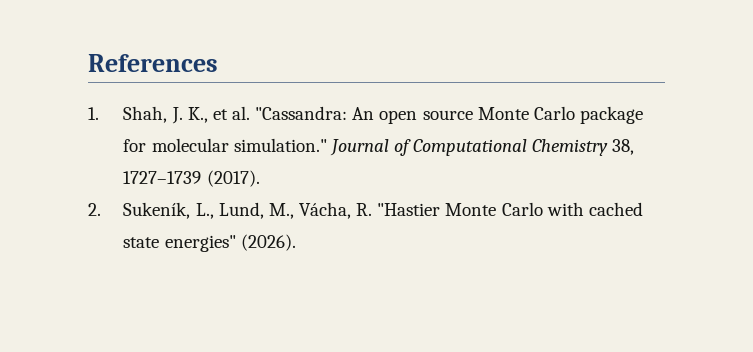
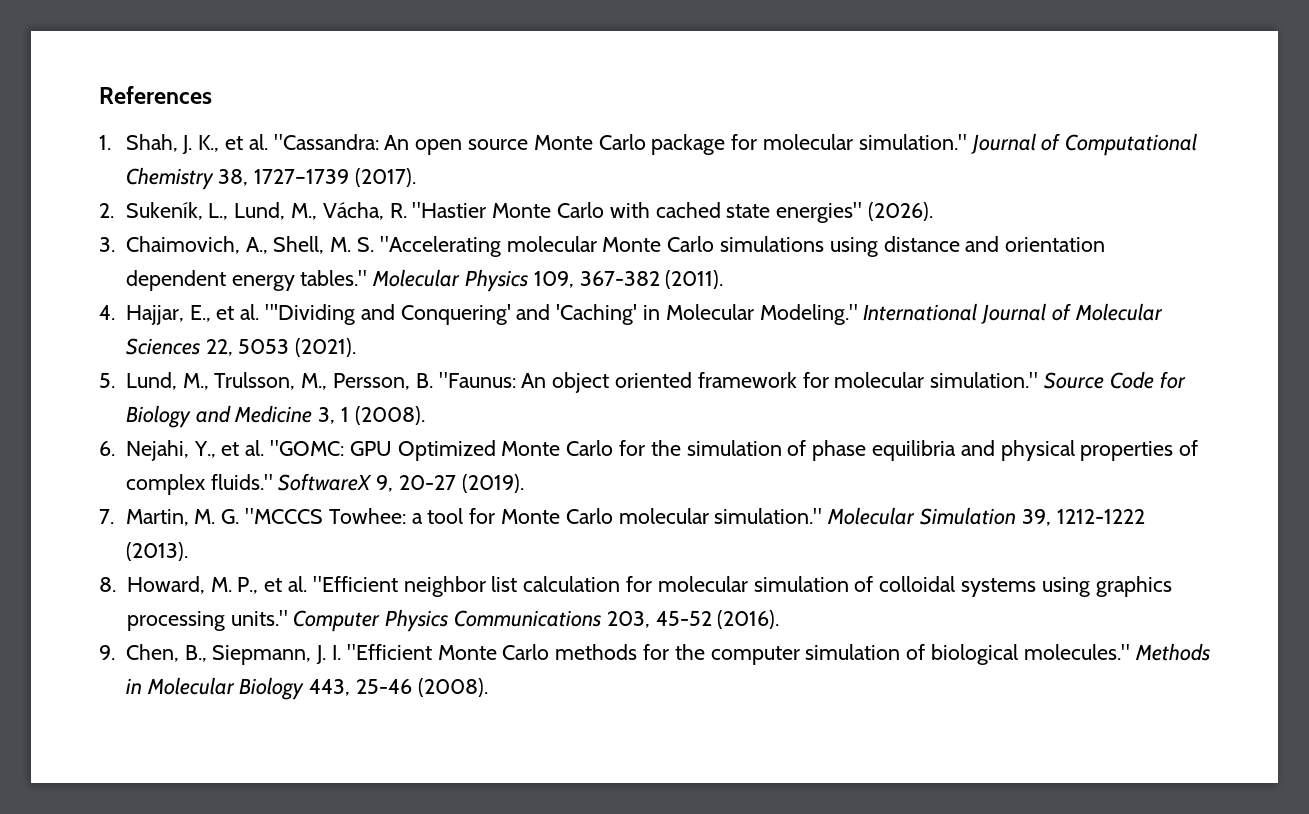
(296, 242) none -> [99,236,1106,257] [125,269,724,292] [99,303,1163,325] [125,338,357,357] [99,371,1186,393] [125,405,425,428] [99,440,1199,461] [125,473,524,495] [99,507,1145,526] [125,542,188,561] [99,576,1172,597] [126,609,780,632] [99,643,1210,665] [125,677,488,700] // 3. Chaimovich, A., Shell, M. S. "Accelerating molecular Monte Carlo simulations using distance and orientation dependent energy tables." Molecular Physics 109, 367-382 (2011). // 4. Hajjar, E., et al. "'Dividing and Conquering' and 'Caching' in Molecular Modeling." International Journal of Molecular Sciences 22, 5053 (2021). // 5. Lund, M., Trulsson, M., Persson, B. "Faunus: An object oriented framework for molecular simulation." Source Code for Biology and Medicine 3, 1 (2008). // 6. Nejahi, Y., et al. "GOMC: GPU Optimized Monte Carlo for the simulation of phase equilibria and physical properties of complex fluids." SoftwareX 9, 20-27 (2019). // 7. Martin, M. G. "MCCCS Towhee: a tool for Monte Carlo molecular simulation." Molecular Simulation 39, 1212-1222 (2013). // 8. Howard, M. P., et al. "Efficient neighbor list calculation for molecular simulation of colloidal systems using graphics processing units." Computer Physics Communications 203, 45-52 (2016). // 9. Chen, B., Siepmann, J. I. "Efficient Monte Carlo methods for the computer simulation of biological molecules." Methods in Molecular Biology 443, 25-46 (2008).

